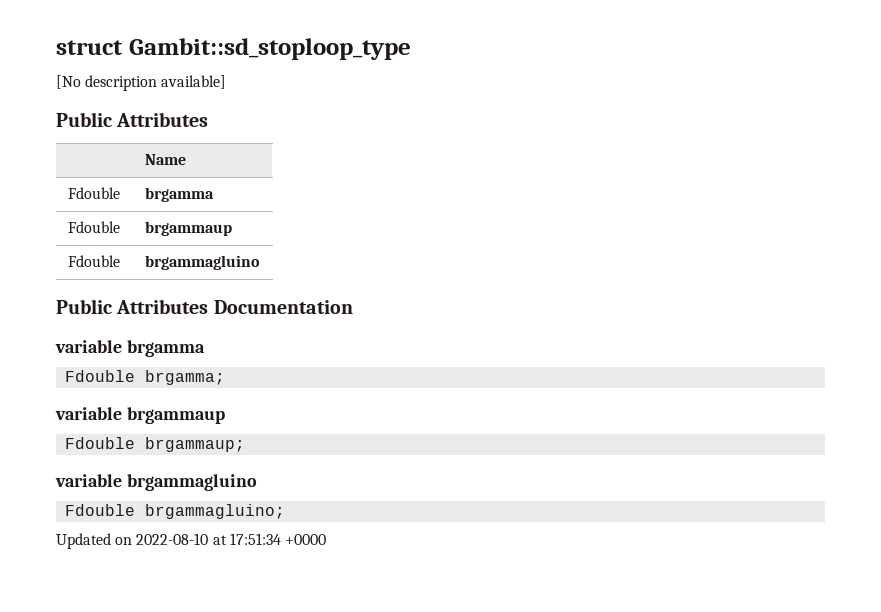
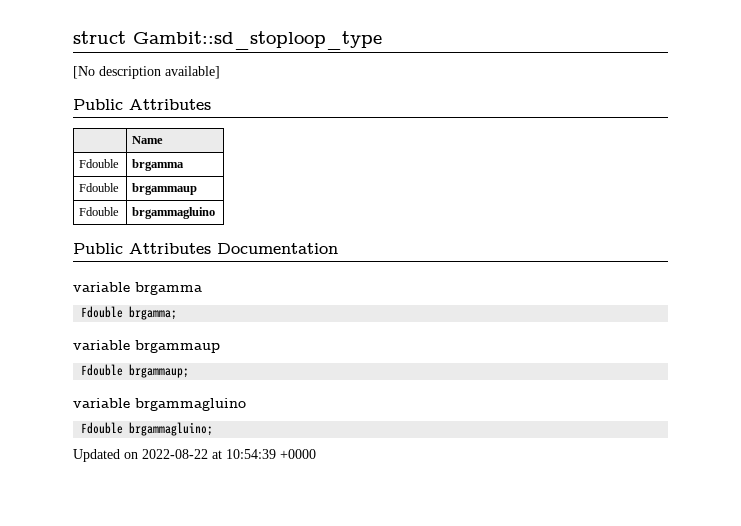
[136,533,281,545] 2022-08-10 at 17:51:34 -> [142,449,276,459] 2022-08-22 at 10:54:39

